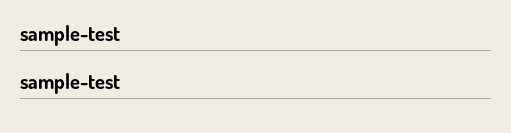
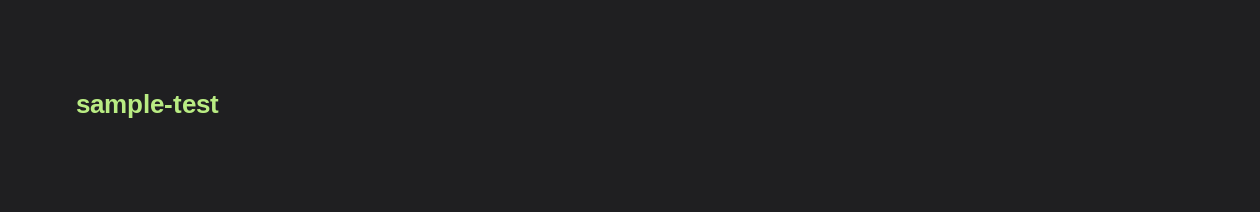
[20,25,120,46] [20,73,120,94] sample-test // sample-test -> [76,94,219,118] sample-test

